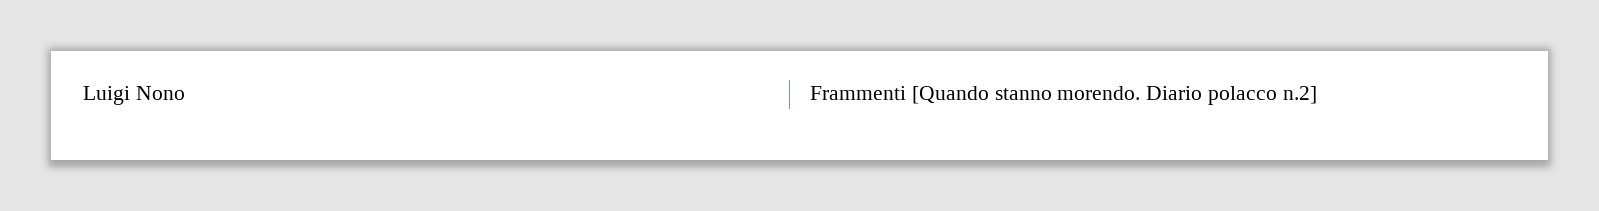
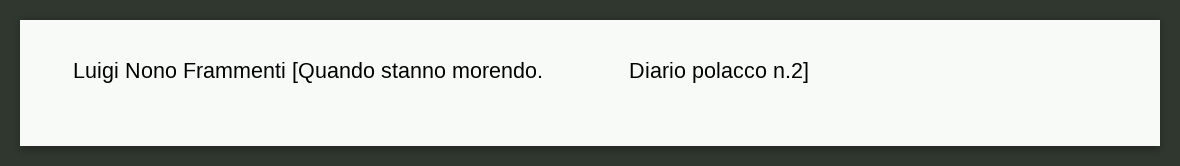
(185, 93) // -> (177, 70) none

